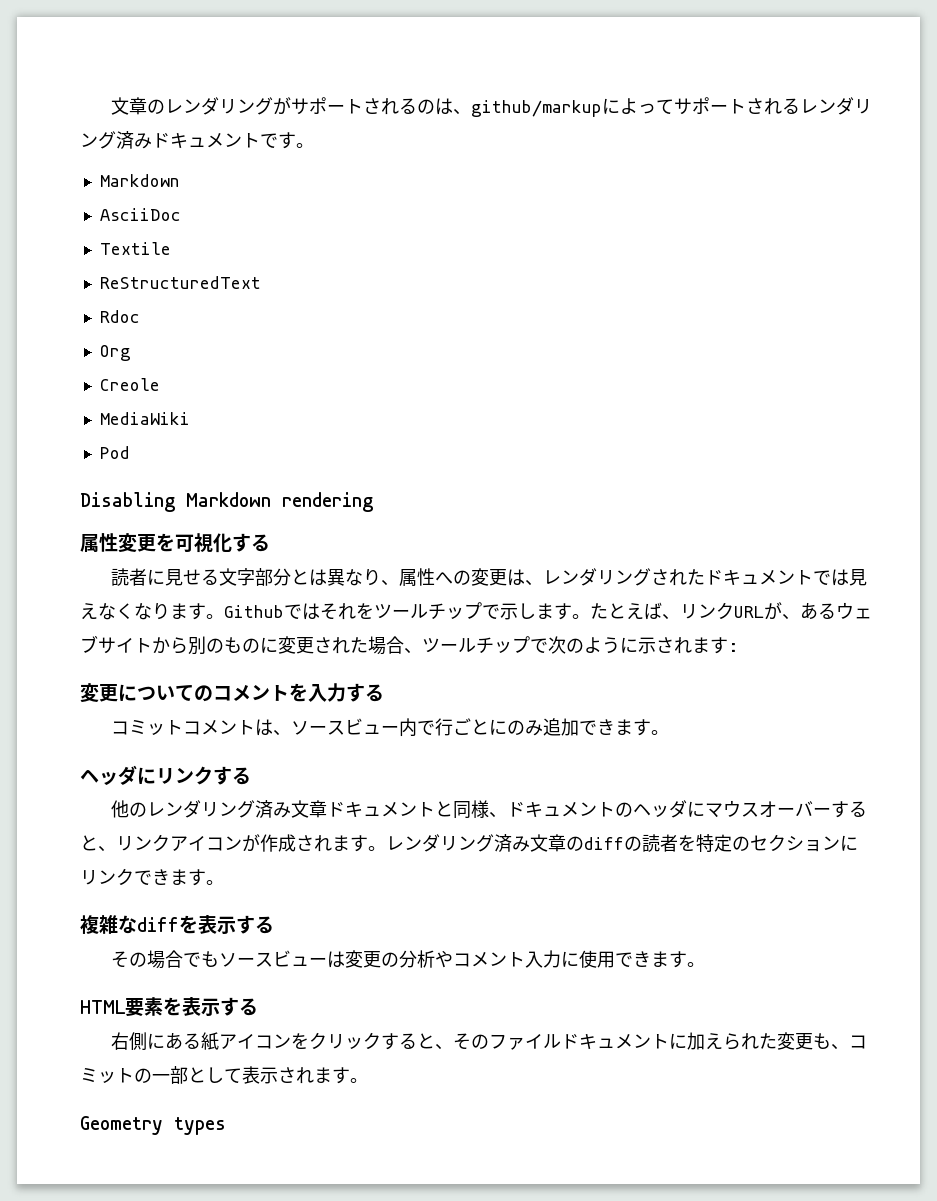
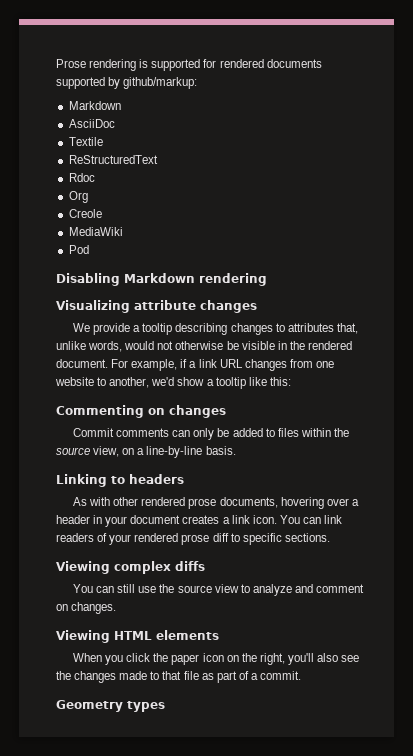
[110,97,872,117] [80,131,314,149] 文章のレンダリングがサポートされるのは、github/markupによってサポートされるレンダリング済みドキュメントです。 -> [56,59,322,71] [56,77,198,89] Prose rendering is supported for rendered documents supported by github/markup:
[80,533,270,553] [110,568,867,586] [80,602,872,620] [80,635,739,655] [80,683,384,703] [110,718,669,737] [80,765,251,785] [110,800,867,819] [80,834,858,852] [80,868,224,886] [80,915,274,934] [110,950,705,969] [80,997,258,1017] [110,1032,867,1051] [80,1066,368,1084] 属性変更を可視化する // 読者に見せる文字部分とは異なり、属性への変更は、レンダリングされたドキュメントでは見えなくなります。Githubではそれをツールチップで示します。たとえば、リンクURLが、あるウェブサイトから別のものに変更された場合、ツールチップで次のように示されます: // 変更についてのコメントを入力する // コミットコメントは、ソースビュー内で行ごとにのみ追加できます。 // ヘッダにリンクする // 他のレンダリング済み文章ドキュメントと同様、ドキュメントのヘッダにマウスオーバーすると、リンクアイコンが作成されます。レンダリング済み文章のdiffの読者を特定のセクションにリンクできます。 // 複雑なdiffを表示する // その場合でもソースビューは変更の分析やコメント入力に使用できます。 // HTML要素を表示する // 右側にある紙アイコンをクリックすると、そのファイルドキュメントに加えられた変更も、コミットの一部として表示されます。 -> [56,300,257,313] [72,323,358,335] [56,341,352,352] [56,359,334,371] [55,377,291,389] [56,405,226,418] [72,428,349,440] [56,446,236,458] [56,474,184,487] [72,497,359,509] [56,515,343,527] [56,533,330,545] [56,561,205,574] [72,584,365,596] [56,602,117,614] [56,630,219,643] [72,653,360,665] [56,671,302,683] Visualizing attribute changes // We provide a tooltip describing changes to attributes that, unlike words, would not otherwise be visible in the rendered document. For example, if a link URL changes from one website to another, we'd show a tooltip like this: // Commenting on changes // Commit comments can only be added to files within the source view, on a line-by-line basis. // Linking to headers // As with other rendered prose documents, hovering over a header in your document creates a link icon. You can link readers of your rendered prose diff to specific sections. // Viewing complex diffs // You can still use the source view to analyze and comment on changes. // Viewing HTML elements // When you click the paper icon on the right, you'll also see the changes made to that file as part of a commit.

